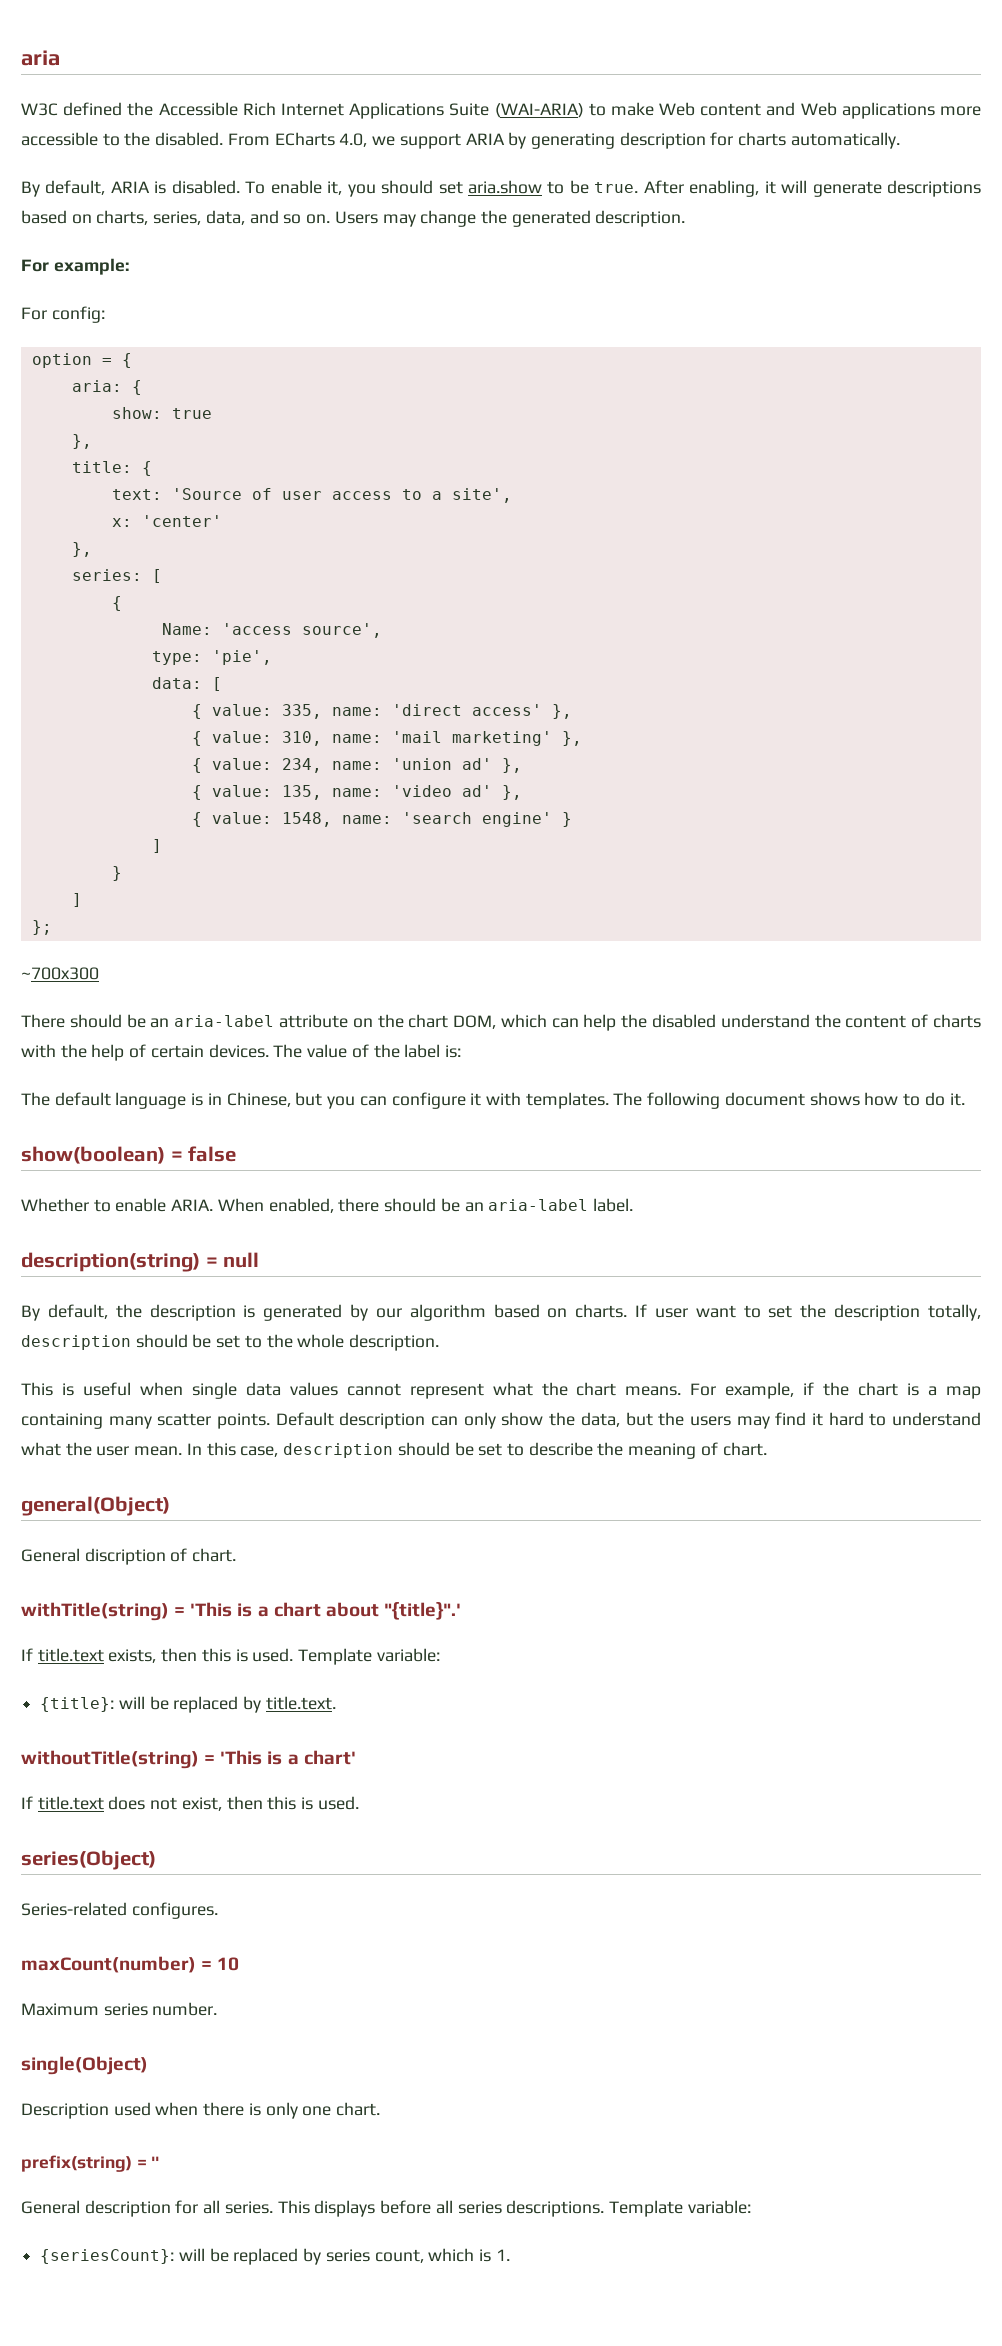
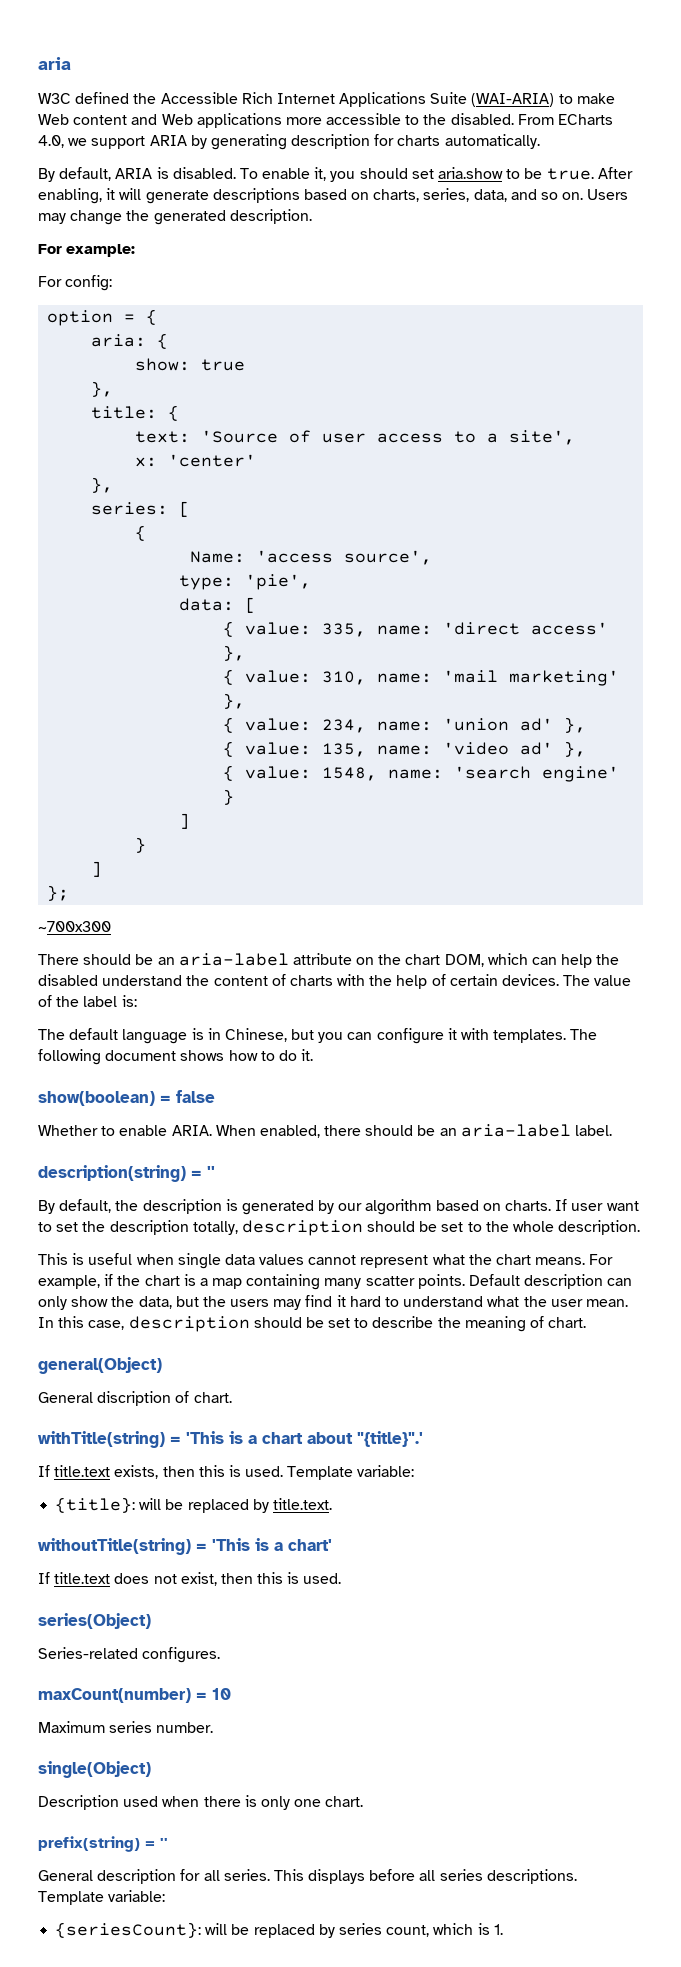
[223,1252,260,1268] null -> [207,1166,215,1178] ''

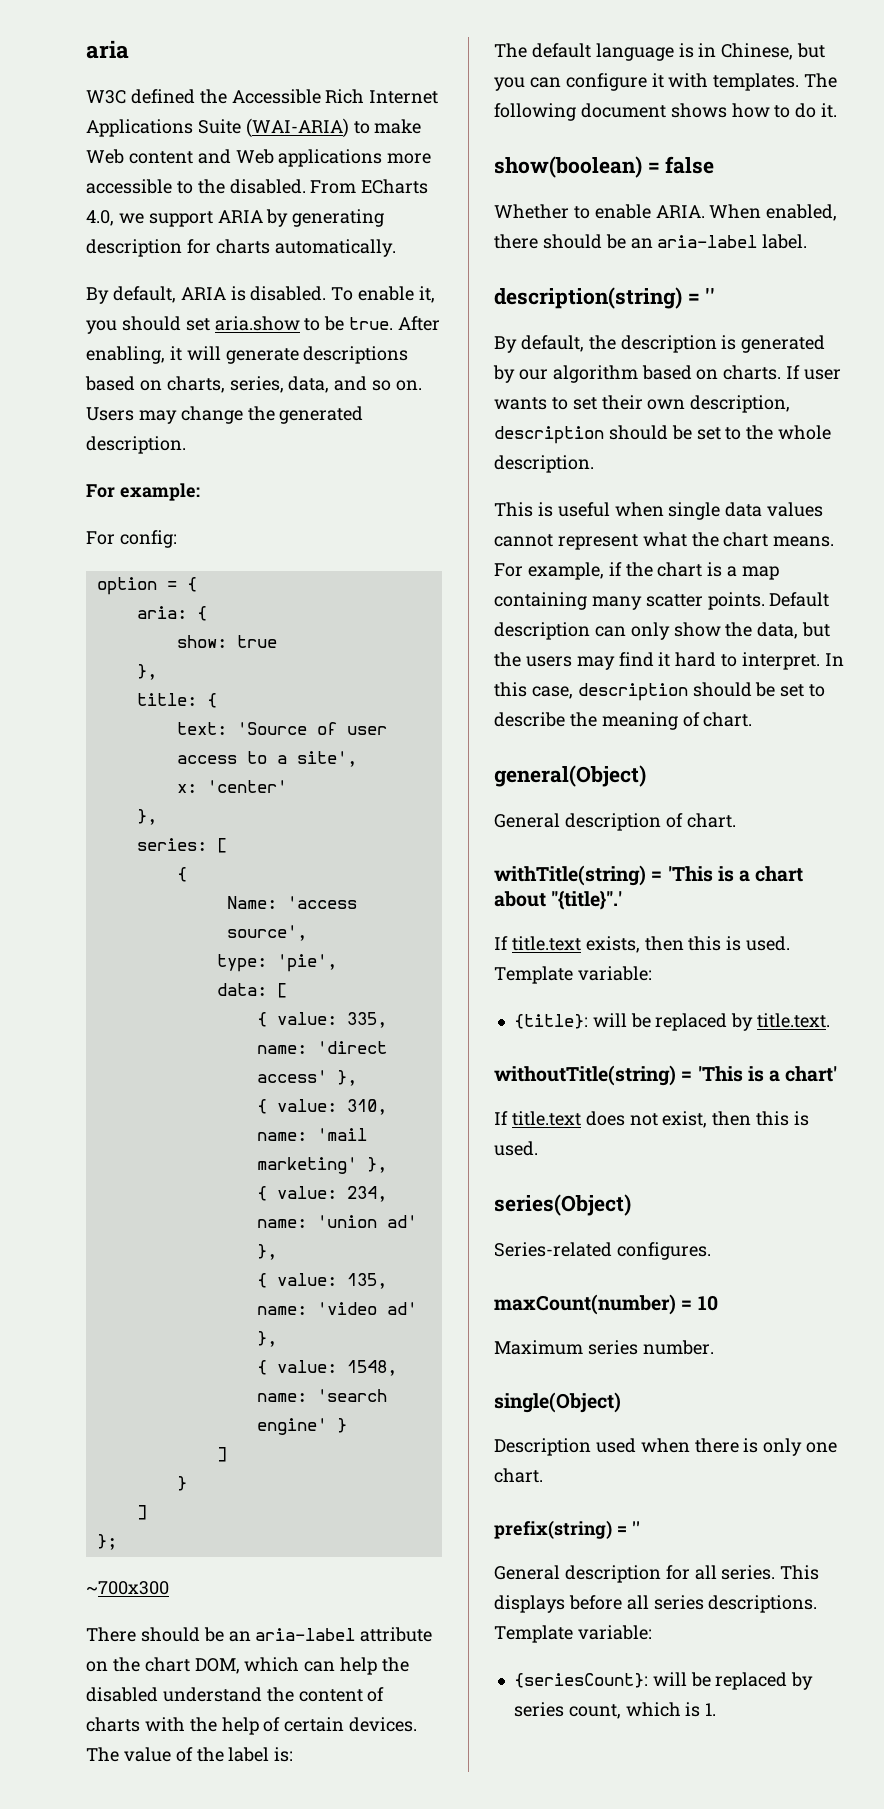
[606,1201,639,1211] want -> [494,397,547,410] wants
[82,1220,238,1235] the description totally, -> [601,395,791,413] their own description,
[403,1296,628,1307] understand what the user mean. -> [742,652,821,670] interpret.
[97,1391,172,1406] discription -> [564,813,661,831] description

